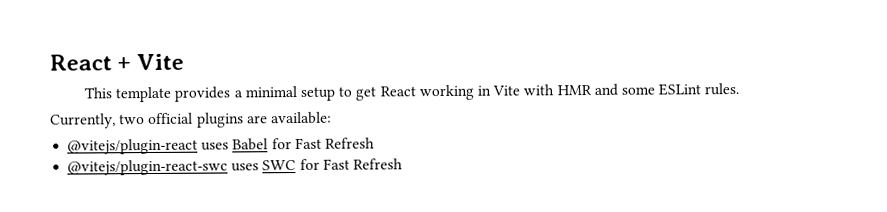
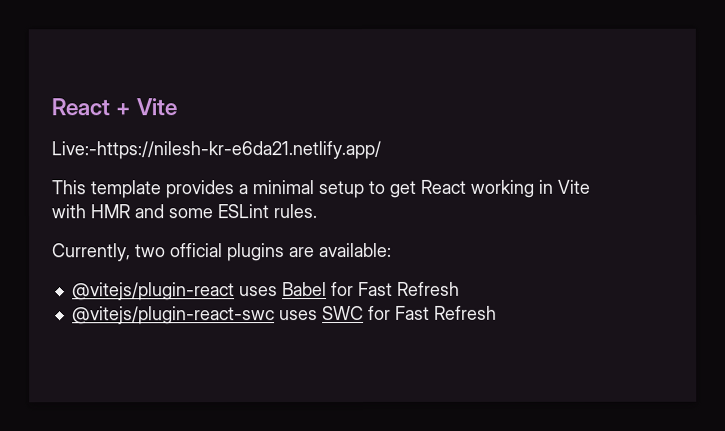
(185, 62) none -> [51,140,381,160] // Live:-https://nilesh-kr-e6da21.netlify.app/

